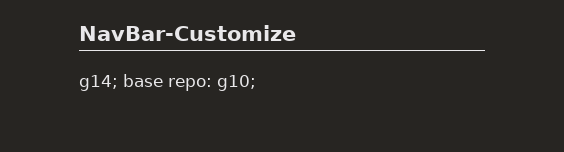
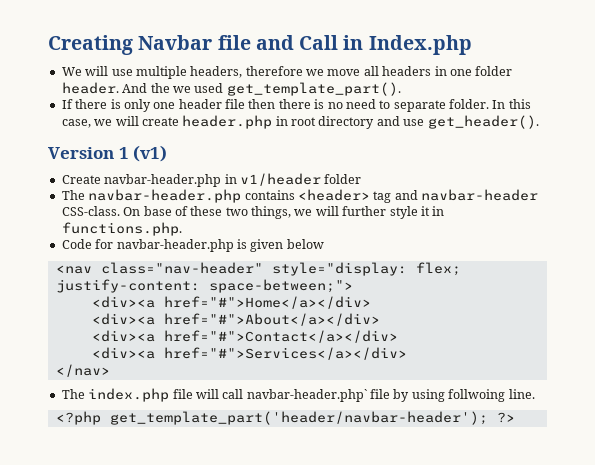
[79,25,296,41] [79,74,256,91] NavBar-Customize // g14; base repo: g10; -> [48,35,472,55] [61,66,513,79] [61,82,401,96] [61,99,531,112] [61,115,539,129] [48,145,168,162] [61,173,362,187] [61,189,538,203] [61,206,445,219] [61,222,182,236] [61,239,324,252] [55,262,461,276] [55,279,353,293] [91,296,371,309] [91,313,380,326] [91,330,398,343] [91,347,407,360] [55,364,110,377] [61,388,535,402] [55,411,515,425] Creating Navbar file and Call in Index.php // We will use multiple headers, therefore we move all headers in one folder header. And the we used get_template_part(). // If there is only one header file then there is no need to separate folder. In this case, we will create header.php in root directory and use get_header(). // Version 1 (v1) // Create navbar-header.php in v1/header folder // The navbar-header.php contains <header> tag and navbar-header CSS-class. On base of these two things, we will further style it in functions.php. // Code for navbar-header.php is given below // <nav class="nav-header" style="display: flex; justify-content: space-between;"> // <div><a href="#">Home</a></div> // <div><a href="#">About</a></div> // <div><a href="#">Contact</a></div> // <div><a href="#">Services</a></div> // </nav> // The index.php file will call navbar-header.php` file by using follwoing line. // <?php get_template_part('header/navbar-header'); ?>

